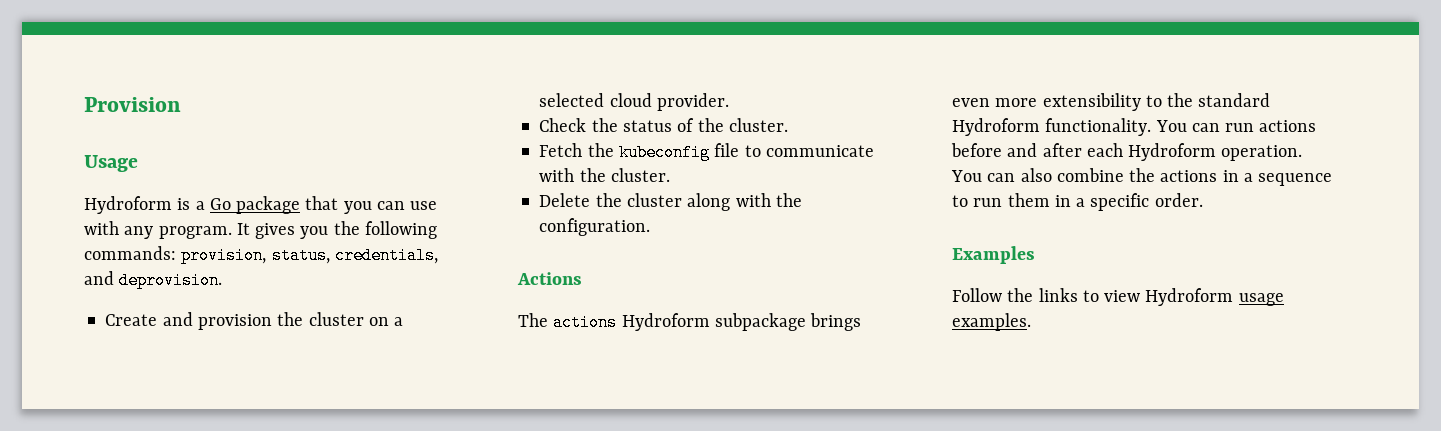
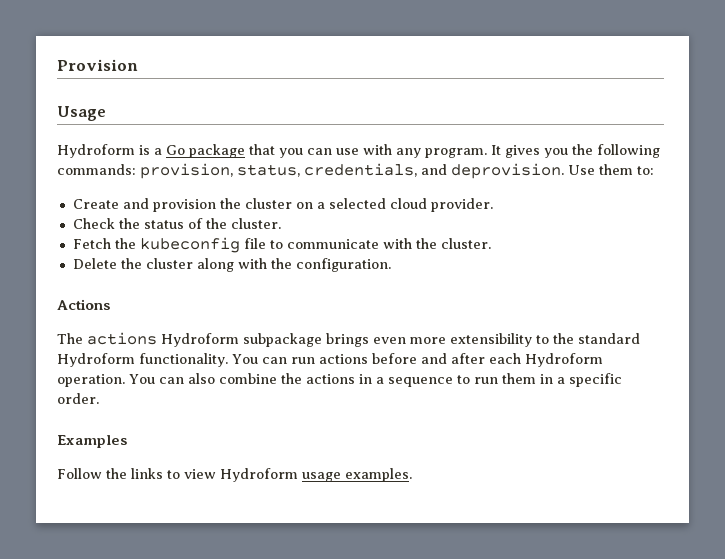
(223, 280) none -> [568,164,654,175] Use them to:

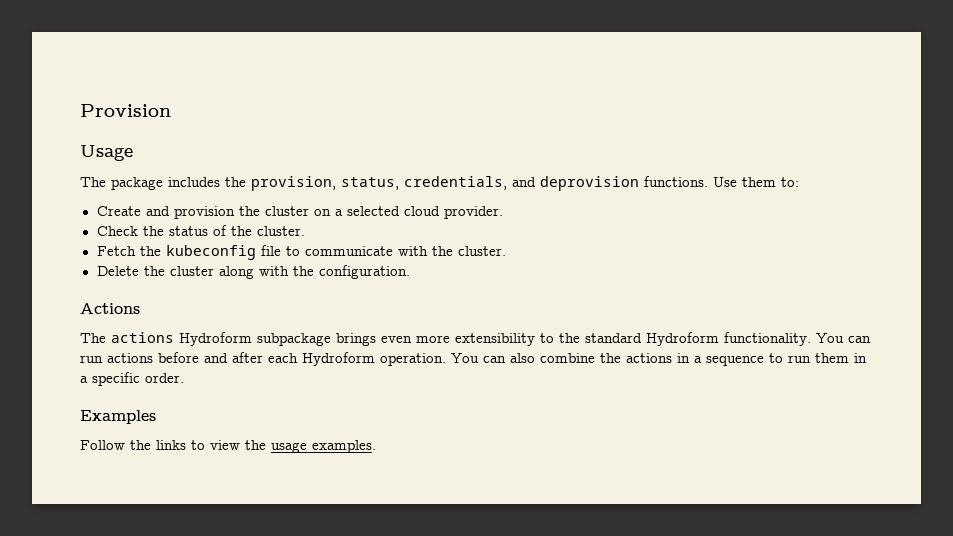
[57,144,660,158] [57,164,136,175] Hydroform is a Go package that you can use with any program. It gives you the following commands: -> [80,177,246,190] The package includes the
[451,163,564,179] deprovision. -> [540,176,708,191] deprovision functions.
[220,468,298,482] Hydroform -> [245,440,266,450] the

